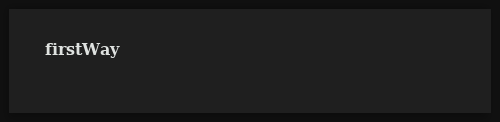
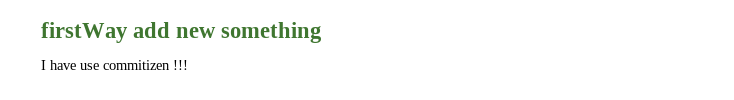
(120, 50) none -> [133,22,323,43] [41,60,188,70] add new something // I have use commitizen !!!

